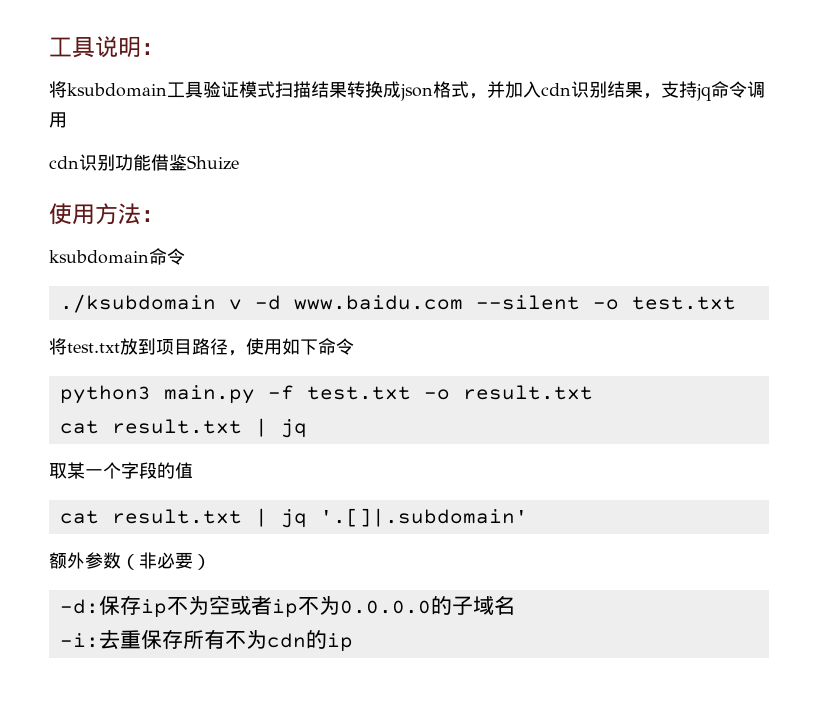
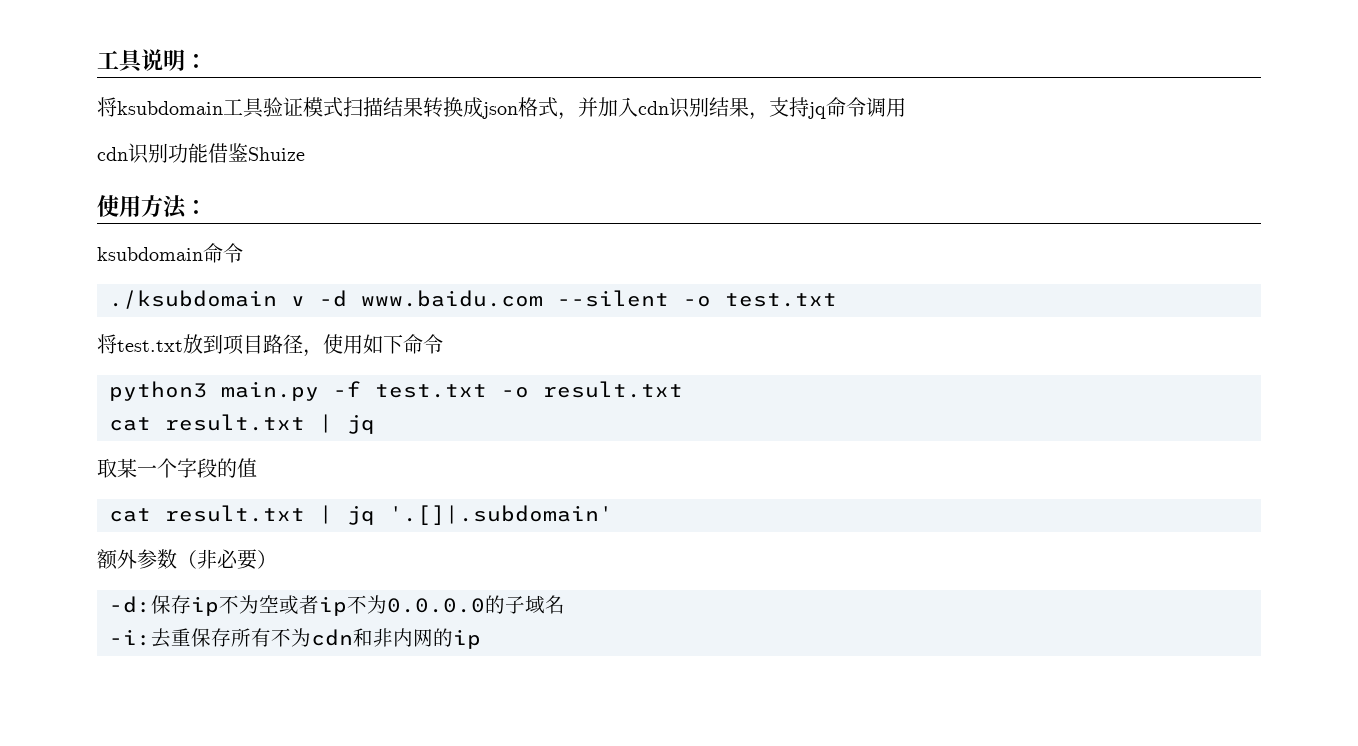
(306, 640) none -> [353,628,433,647] 和非内网

